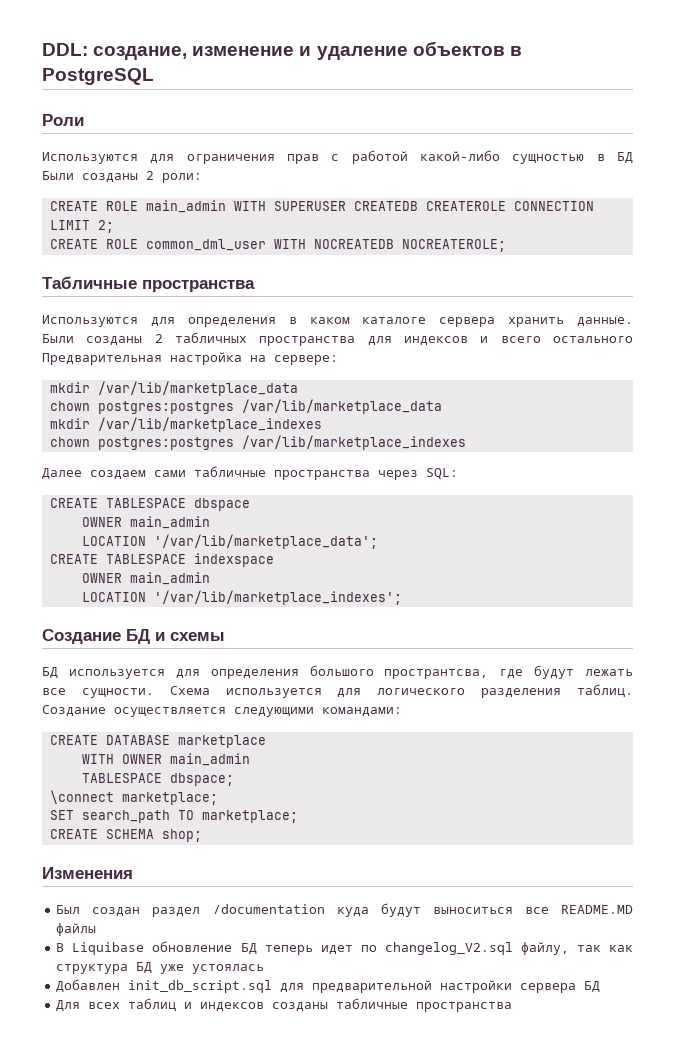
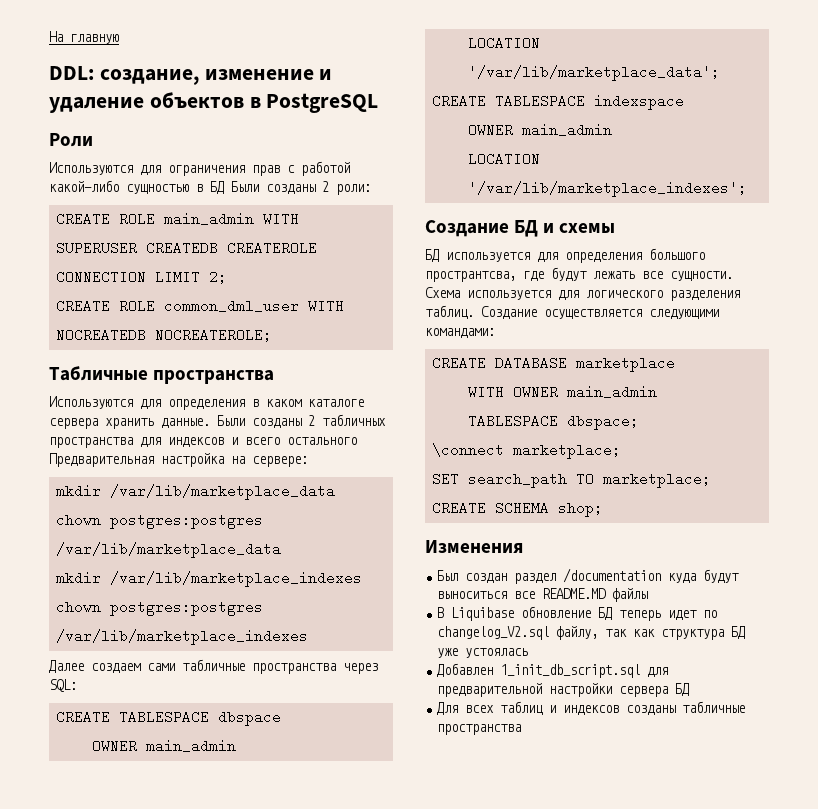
(42, 49) none -> [49,31,119,44] На главную //
[128,980,273,993] init_db_script.sql -> [500,664,641,678] 1_init_db_script.sql

